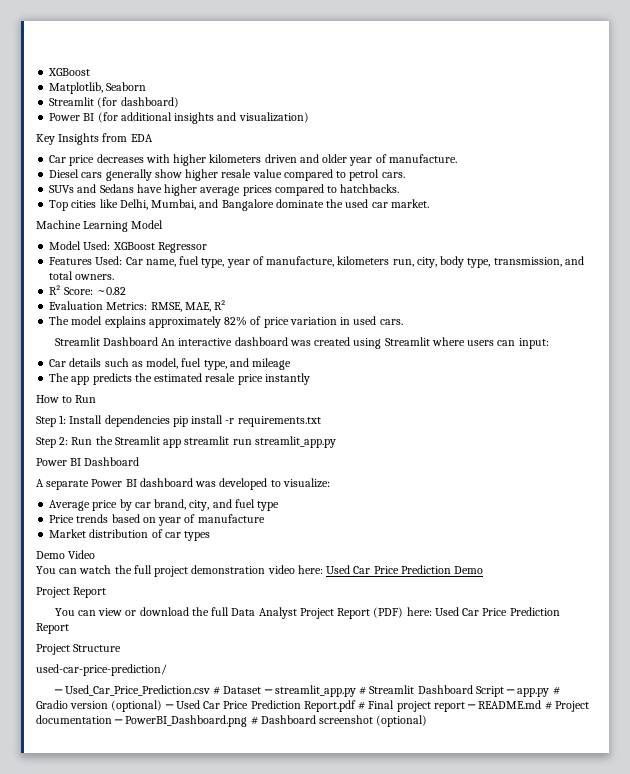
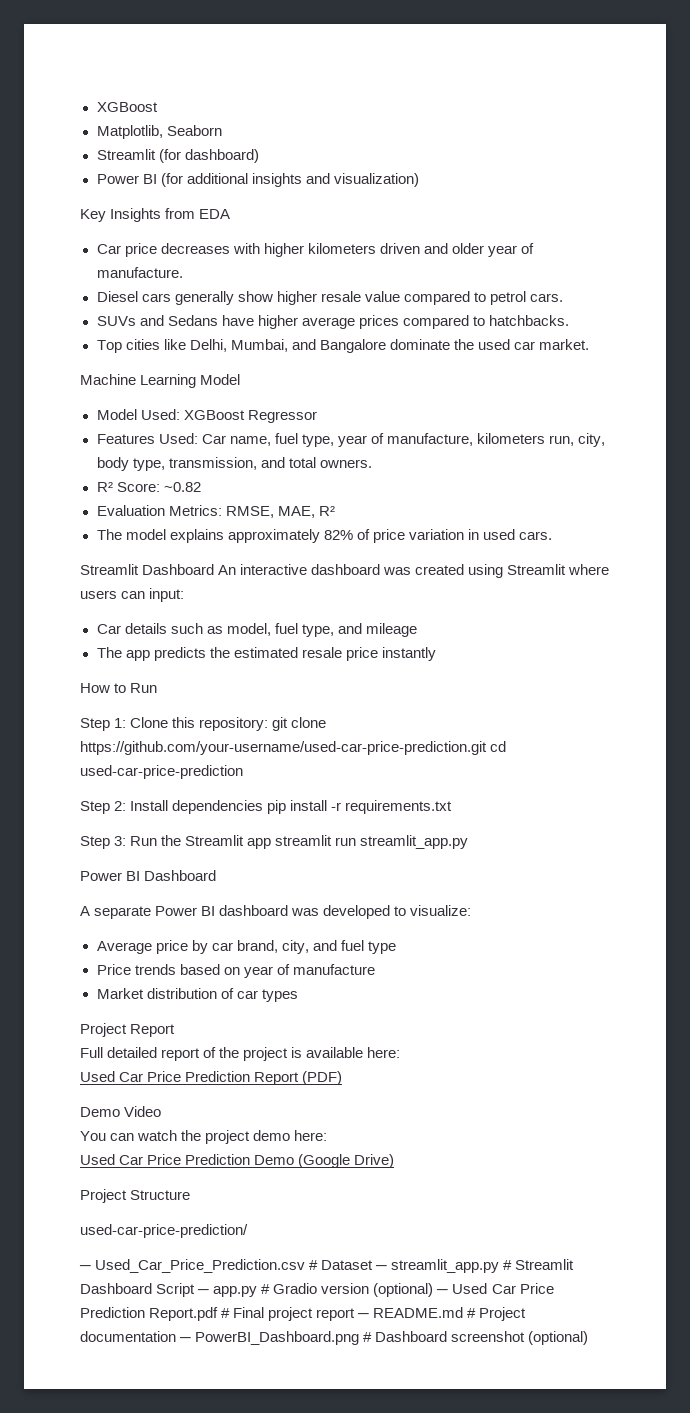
(67, 419) none -> [130,717,327,731] [80,741,507,755] [80,765,243,779] [80,801,127,814] Clone this repository: git clone https://github.com/your-username/used-car-price-prediction.git cd used-car-price-prediction // Step 2:
[59,437,69,445] 2: -> [114,836,127,846] 3:
(211, 536) none -> [80,1023,176,1037] [80,1047,401,1061] [80,1071,343,1085] // Project Report // Full detailed report of the project is available here: // Used Car Price Prediction Report (PDF)
[133,565,323,577] full project demonstration video here: -> [205,1130,328,1144] project demo here: //
[36,587,107,598] [54,607,560,619] [36,623,69,634] // Project Report // You can view or download the full Data Analyst Project Report (PDF) here: Used Car Price Prediction Report -> [298,1154,395,1168] (Google Drive)

